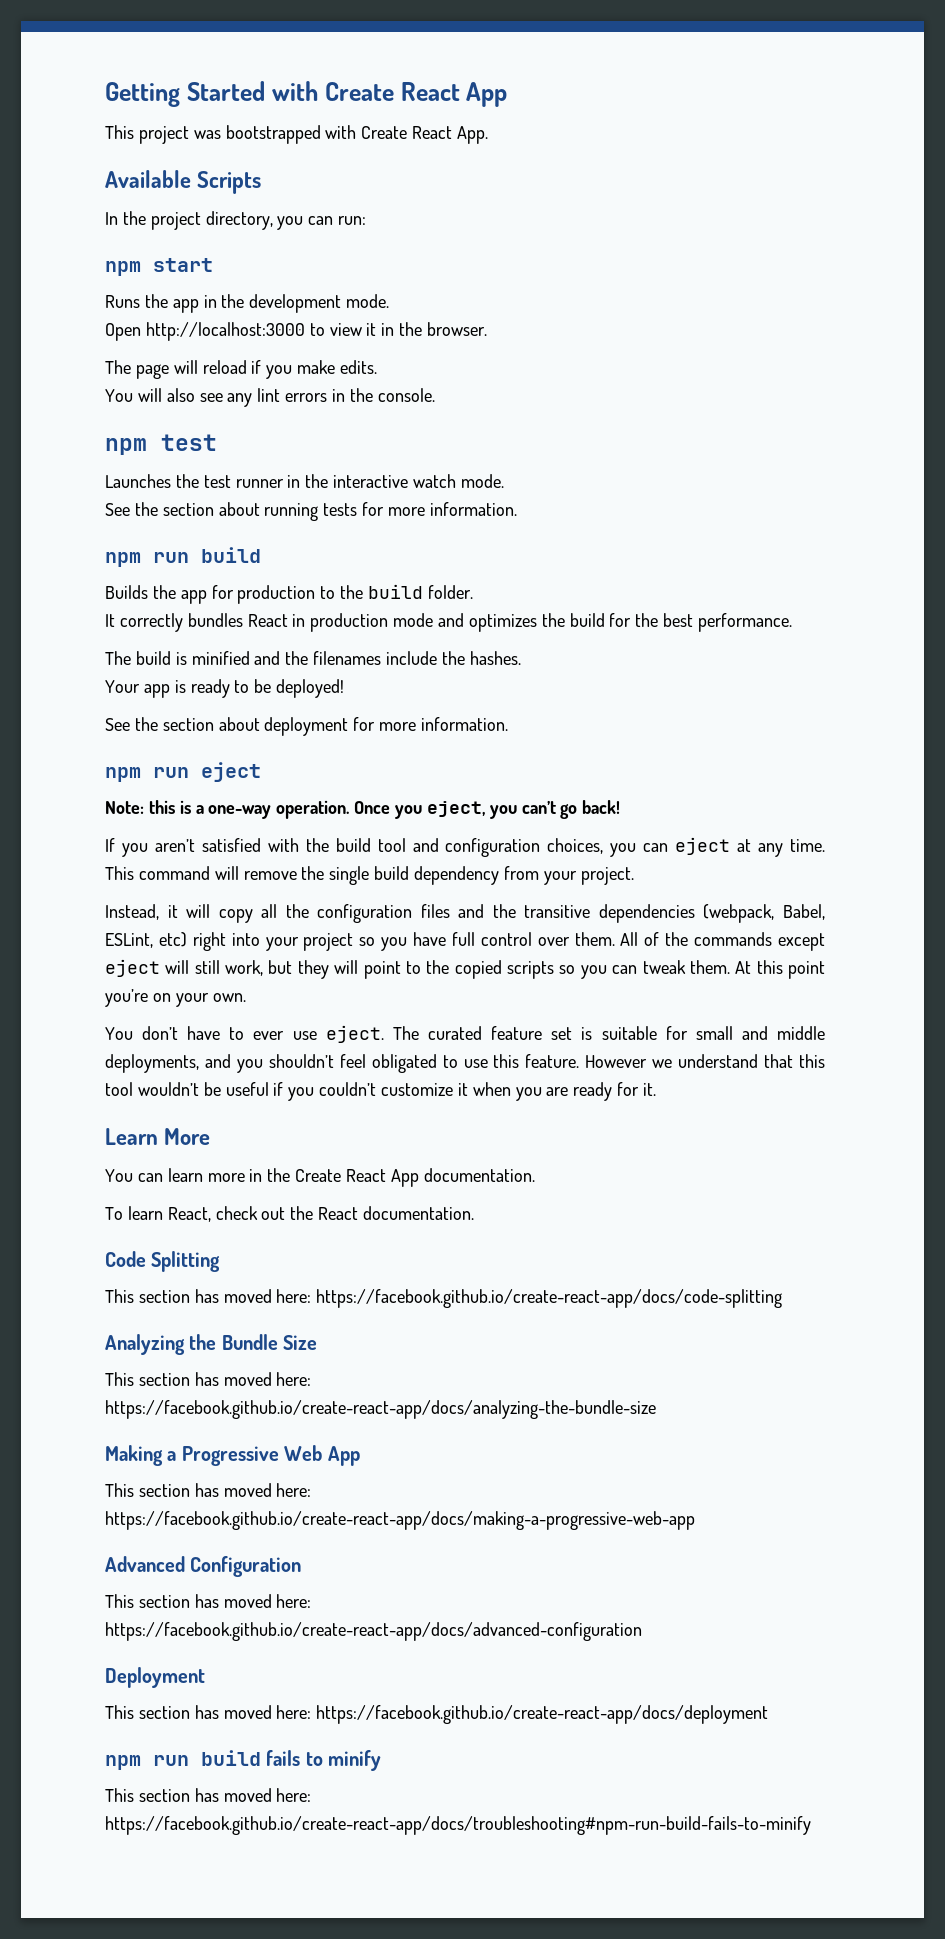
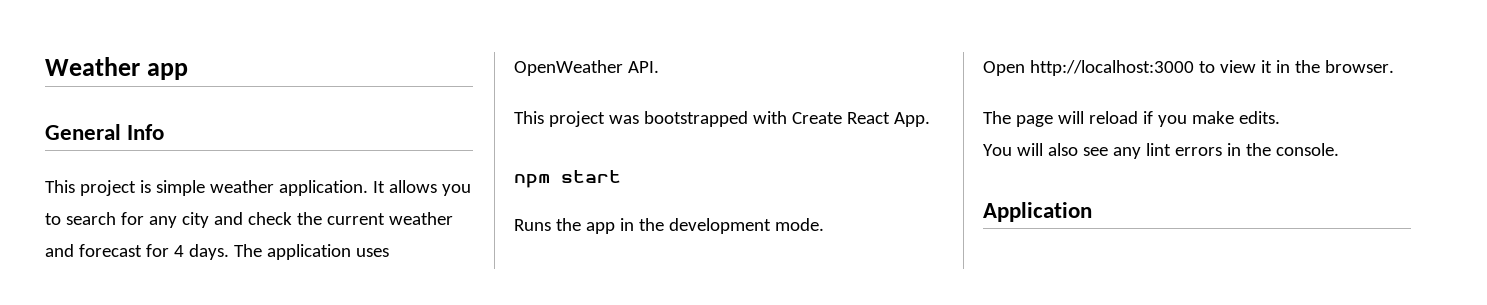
[105,81,508,107] Getting Started with Create React App -> [45,57,189,80] [45,124,165,140] [45,180,471,196] [45,212,453,228] [45,244,389,260] [514,60,659,76] Weather app // General Info // This project is simple weather application. It allows you to search for any city and check the current weather and forecast for 4 days. The application uses OpenWeather API.
[105,170,262,194] [105,211,367,230] // Available Scripts // In the project directory, you can run: -> (930, 119) none
[105,434,217,455] [105,474,504,488] [105,502,517,521] [105,547,261,567] [105,584,473,604] [105,613,793,632] [105,651,521,665] [105,679,345,698] [105,717,509,736] [105,762,261,782] [105,800,621,819] [105,837,825,857] [105,866,634,885] [105,904,826,923] [105,932,825,951] [105,959,825,979] [105,989,246,1007] [105,1025,825,1043] [105,1054,826,1073] [105,1082,657,1101] [105,1128,211,1145] [105,1168,535,1187] [105,1206,475,1222] [105,1251,221,1272] [105,1289,783,1308] [105,1334,318,1355] [105,1372,312,1386] [105,1400,656,1419] [105,1445,360,1466] [105,1483,312,1497] [105,1511,695,1530] [105,1556,302,1577] [105,1594,312,1608] [105,1622,642,1641] [105,1667,205,1688] [105,1705,769,1724] [105,1750,382,1771] [105,1788,312,1802] [105,1816,811,1835] npm test // Launches the test runner in the interactive watch mode. // See the section about running tests for more information. // npm run build // Builds the app for production to the build folder. // It correctly bundles React in production mode and optimizes the build for the best performance. // The build is minified and the filenames include the hashes. // Your app is ready to be deployed! // See the section about deployment for more information. // npm run eject // Note: this is a one-way operation. Once you eject, you can’t go back! // If you aren’t satisfied with the build tool and configuration choices, you can eject at any time. This command will remove the single build dependency from your project. // Instead, it will copy all the configuration files and the transitive dependencies (webpack, Babel, ESLint, etc) right into your project so you have full control over them. All of the commands except eject will still work, but they will point to the copied scripts so you can tweak them. At this point you’re on your own. // You don’t have to ever use eject. The curated feature set is suitable for small and middle deployments, and you shouldn’t feel obligated to use this feature. However we understand that this tool wouldn’t be useful if you couldn’t customize it when you are ready for it. // Learn More // You can learn more in the Create React App documentation. // To learn React, check out the React documentation. // Code Splitting // This section has moved here: https://facebook.github.io/create-react-app/docs/code-splitting // Analyzing the Bundle Size // This section has moved here: https://facebook.github.io/create-react-app/docs/analyzing-the-bundle-size // Making a Progressive Web App // This section has moved here: https://facebook.github.io/create-react-app/docs/making-a-progressive-web-app // Advanced Configuration // This section has moved here: https://facebook.github.io/create-react-app/docs/advanced-configuration // Deployment // This section has moved here: https://facebook.github.io/create-react-app/docs/deployment // npm run build fails to minify // This section has moved here: https://facebook.github.io/create-react-app/docs/troubleshooting#npm-run-build-fails-to-minify -> [983,202,1092,222] Application

